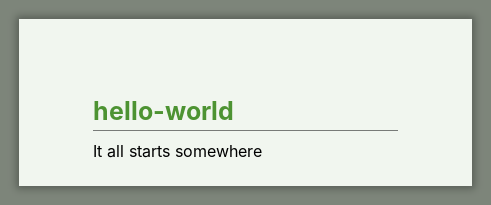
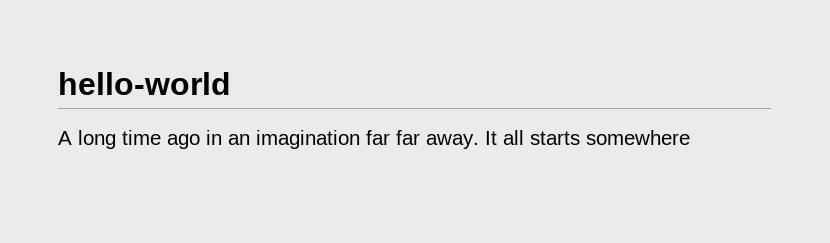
(234, 110) none -> [58,130,479,149] A long time ago in an imagination far far away.

